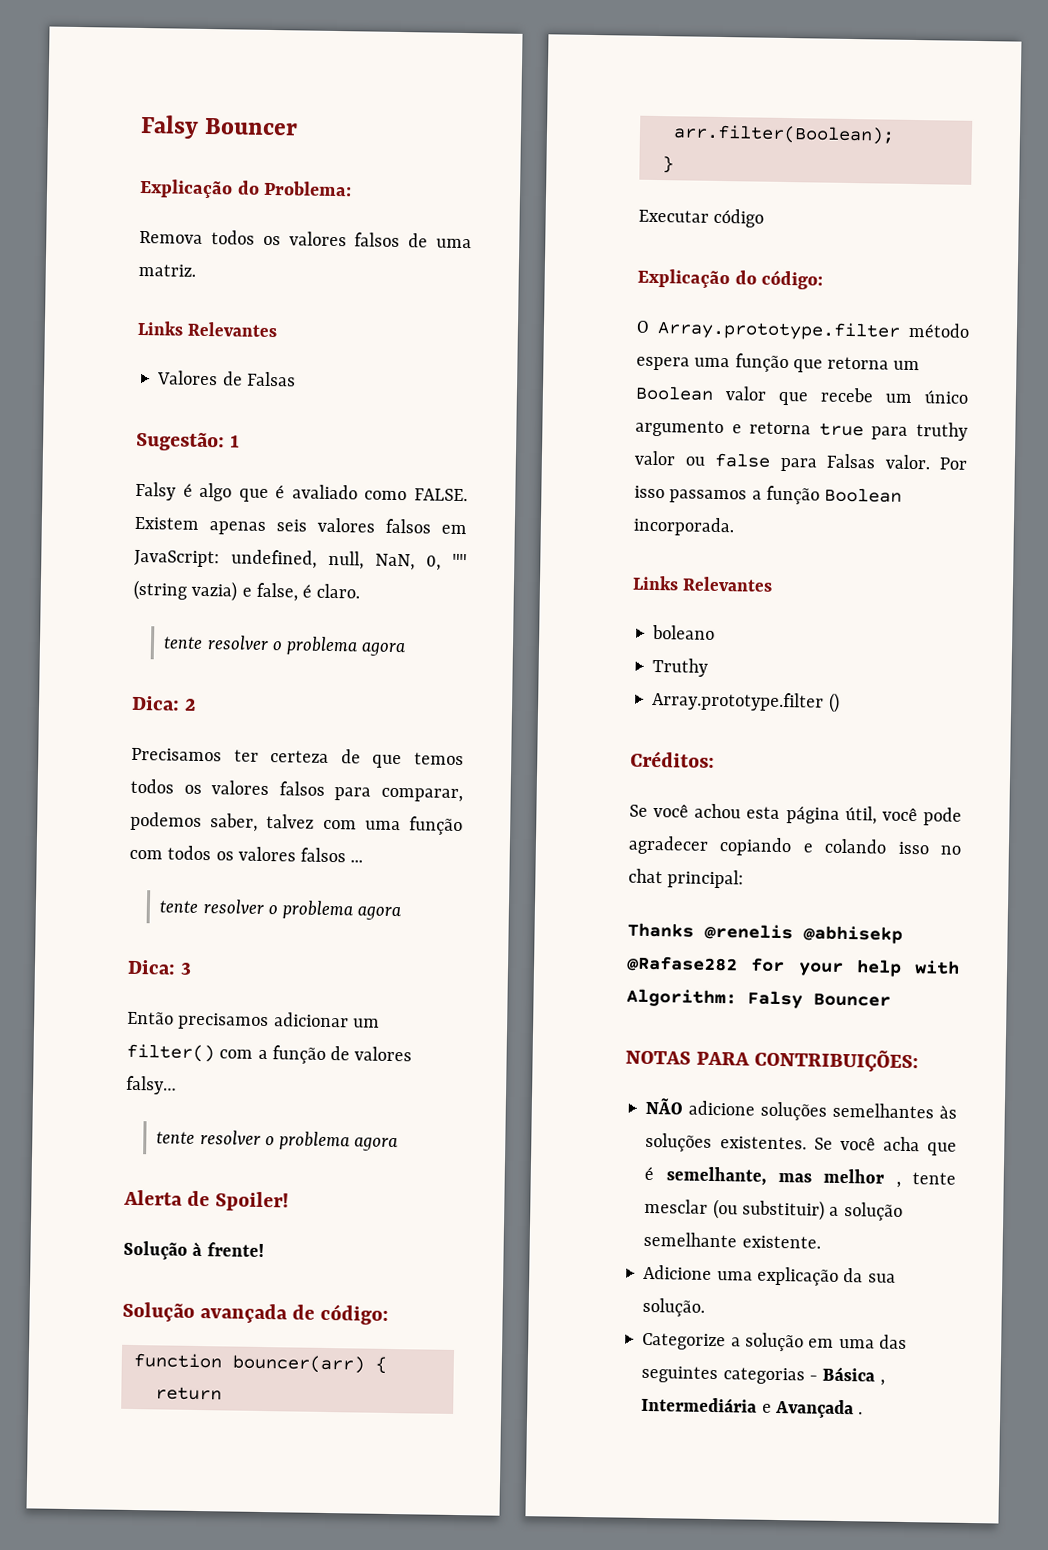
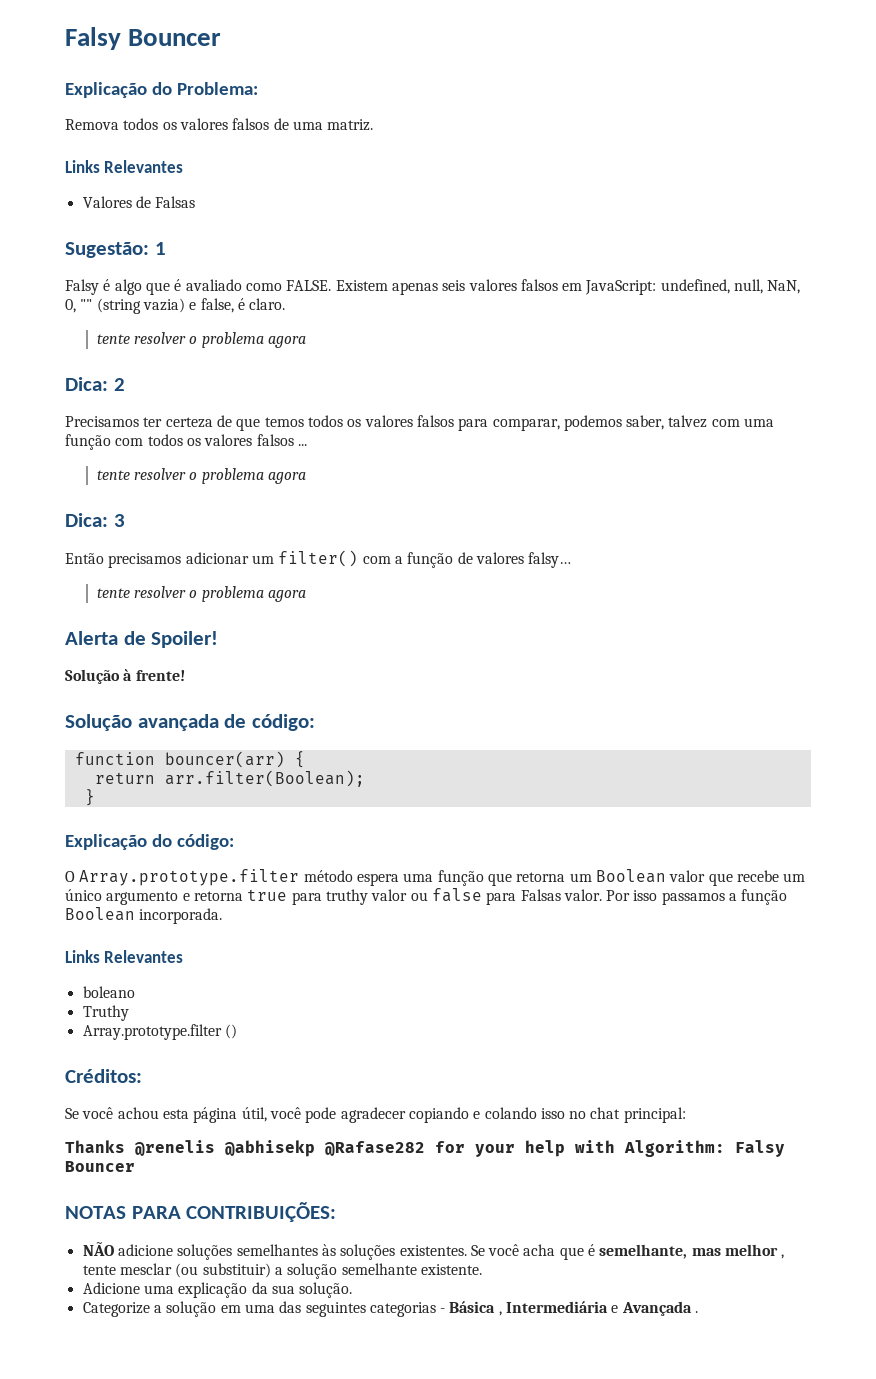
[638,208,765,228] // Executar código -> (95, 797) none

